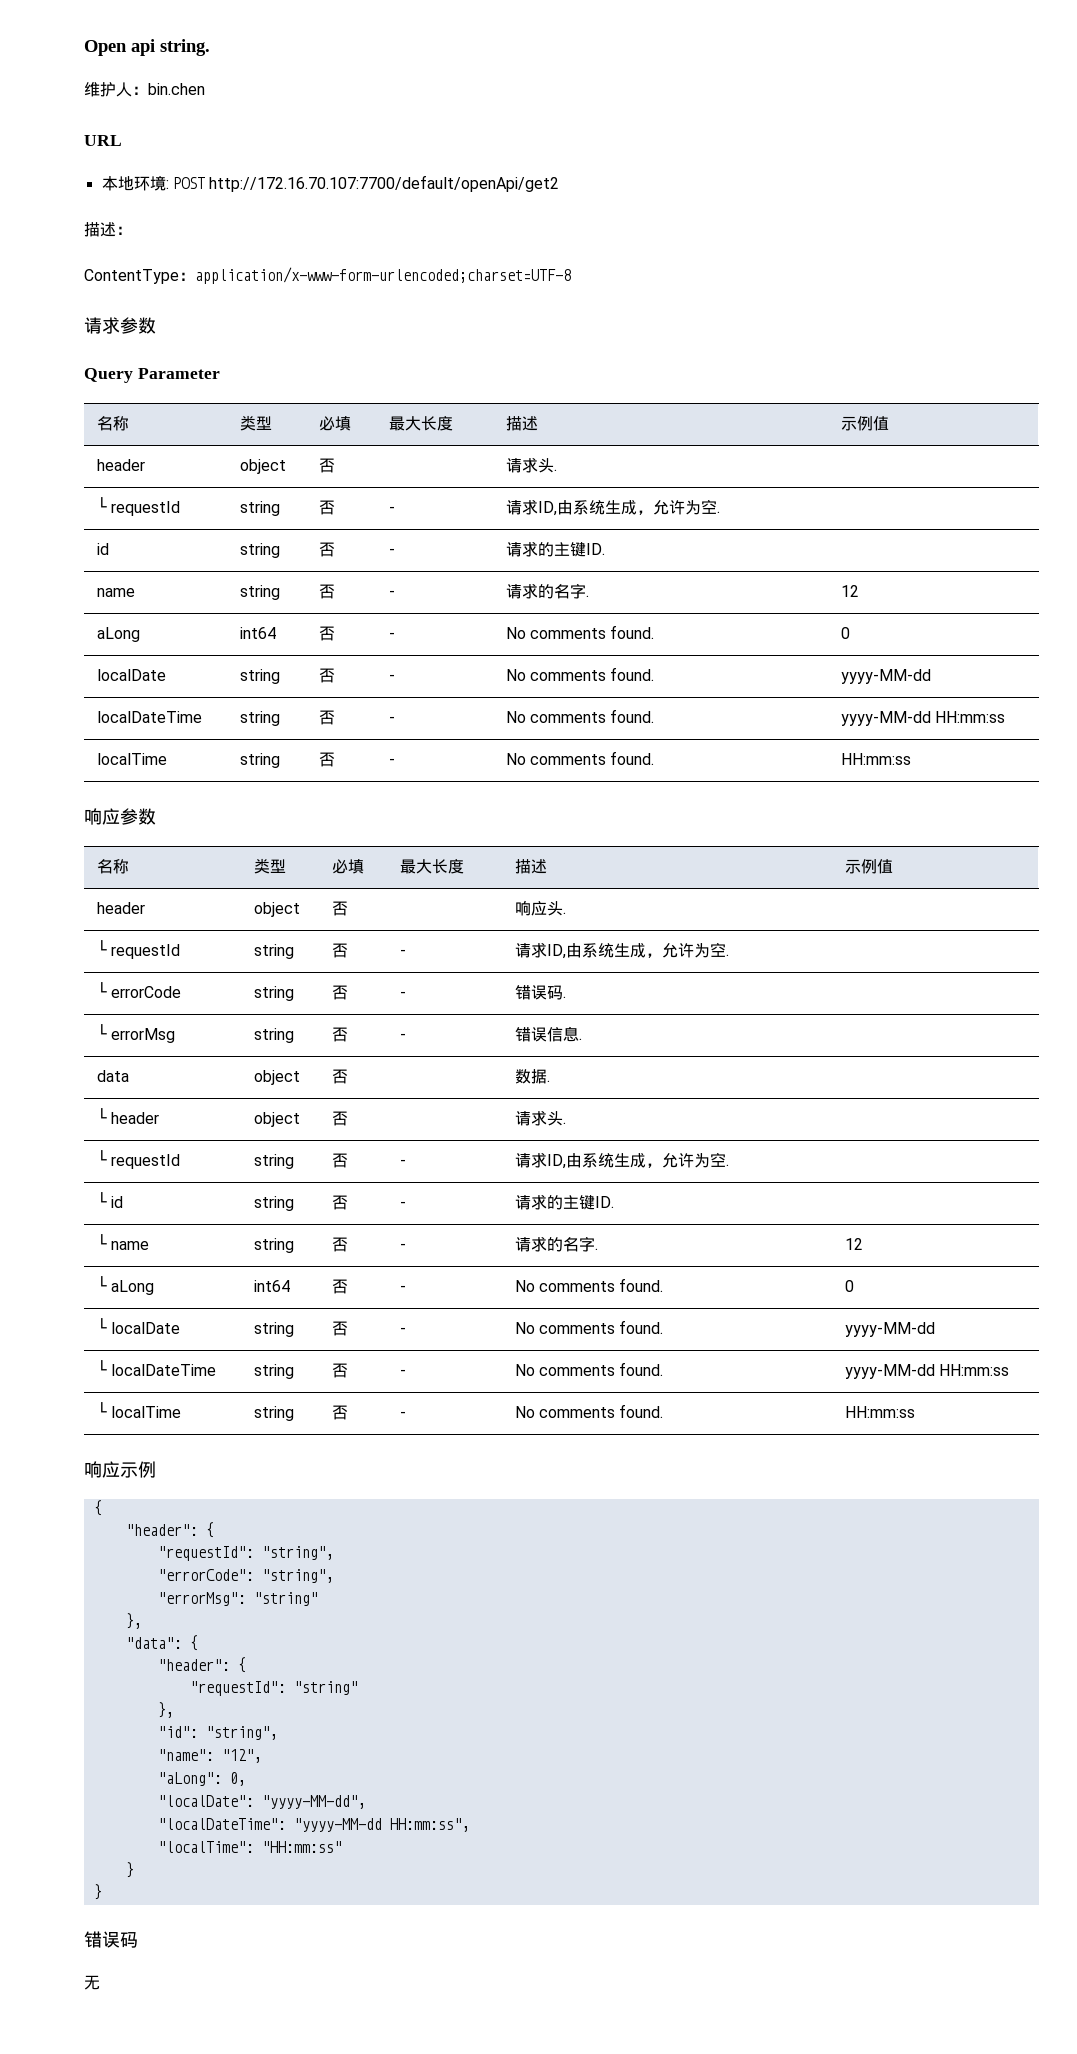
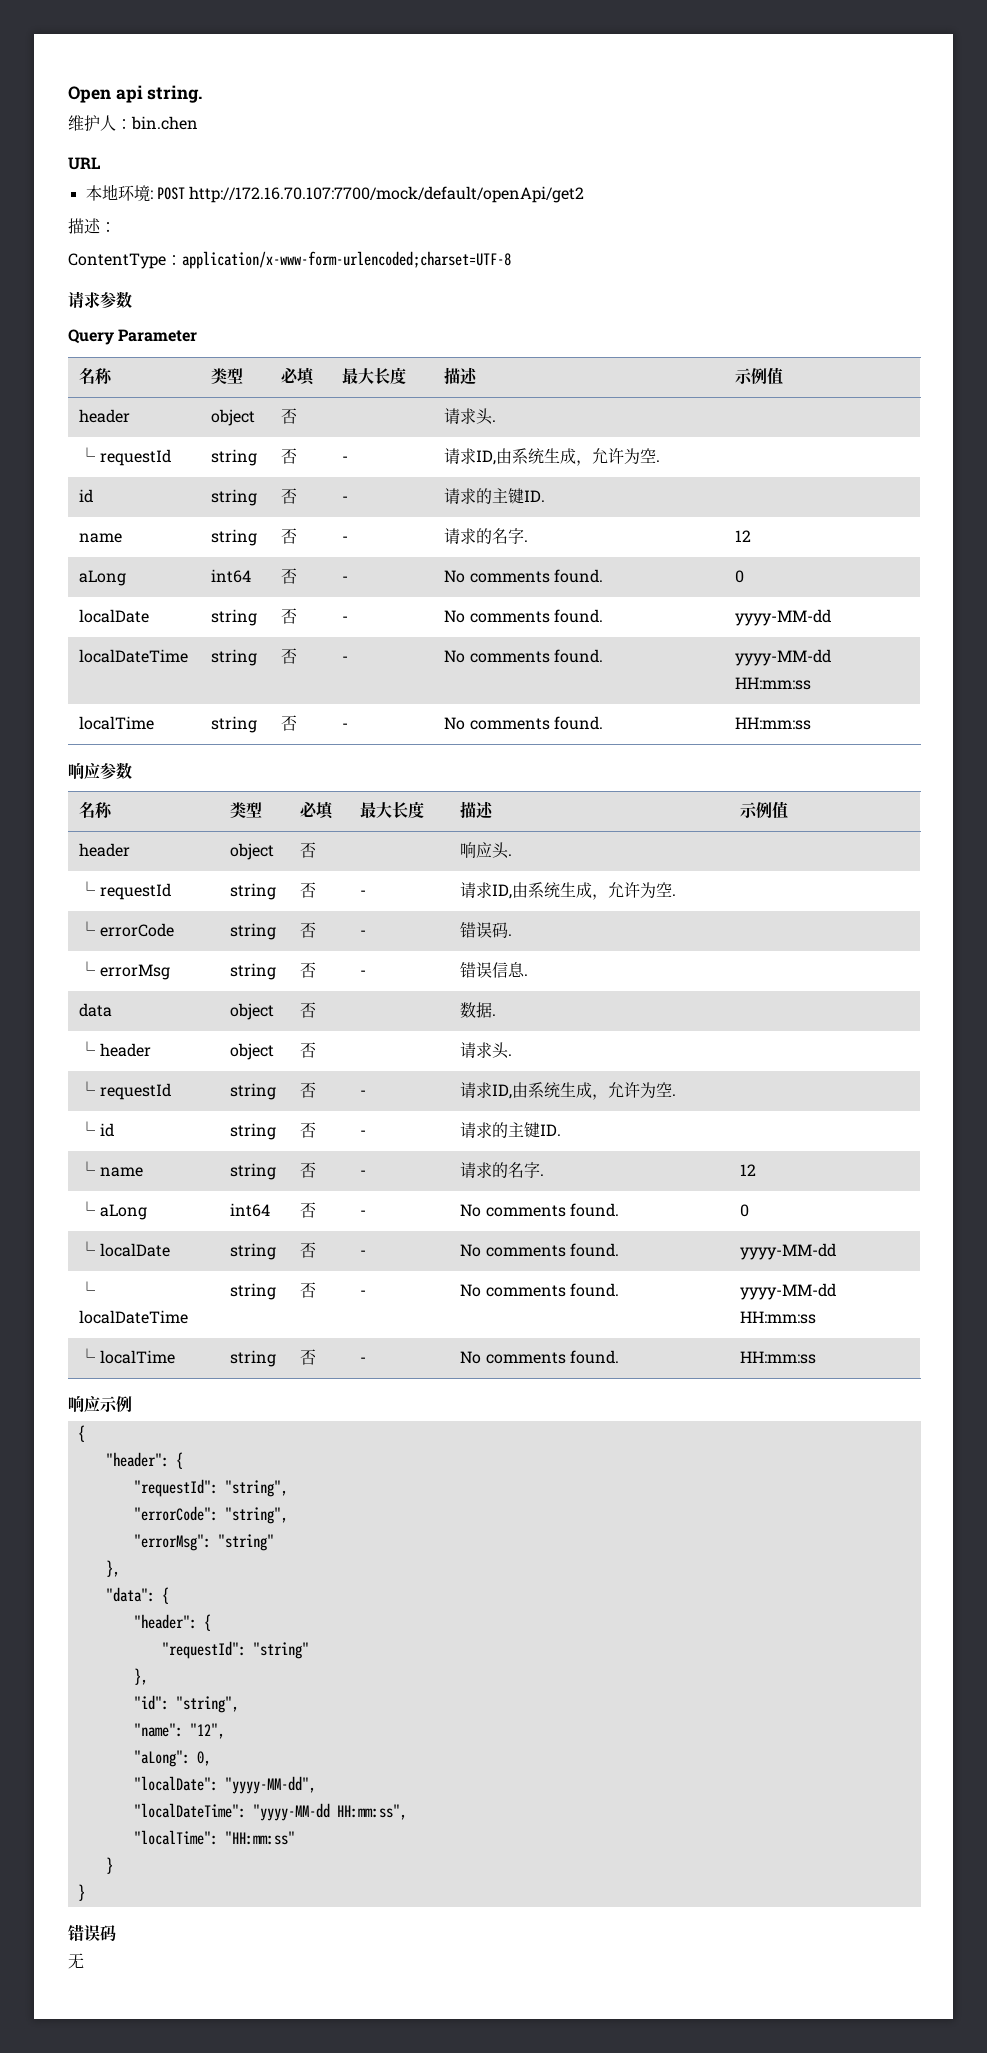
[209,175,560,192] http://172.16.70.107:7700/default/openApi/get2 -> [189,186,585,203] http://172.16.70.107:7700/mock/default/openApi/get2

